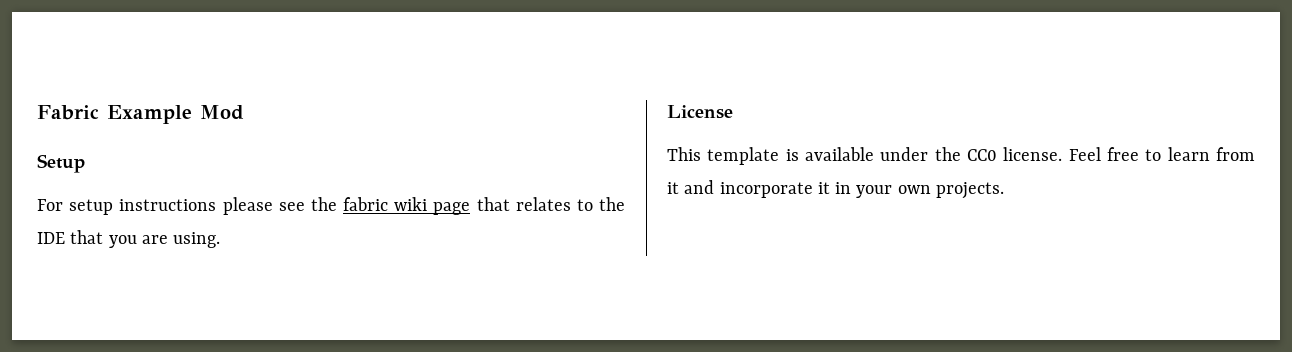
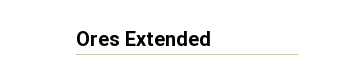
[37,105,244,124] [37,154,85,173] [37,197,625,215] [37,230,221,248] [667,105,733,119] [667,147,1255,165] [667,180,1004,199] Fabric Example Mod // Setup // For setup instructions please see the fabric wiki page that relates to the IDE that you are using. // License // This template is available under the CC0 license. Feel free to learn from it and incorporate it in your own projects. -> [76,31,212,46] Ores Extended

